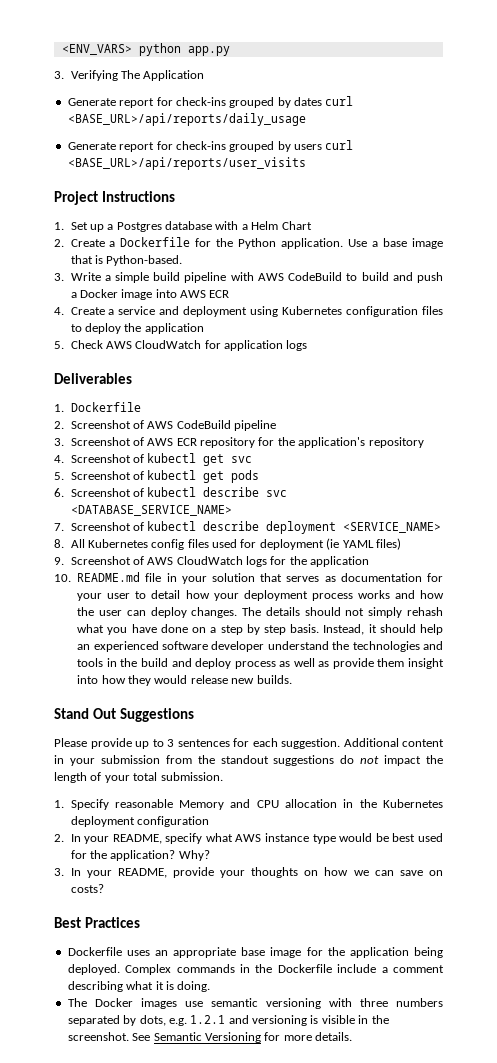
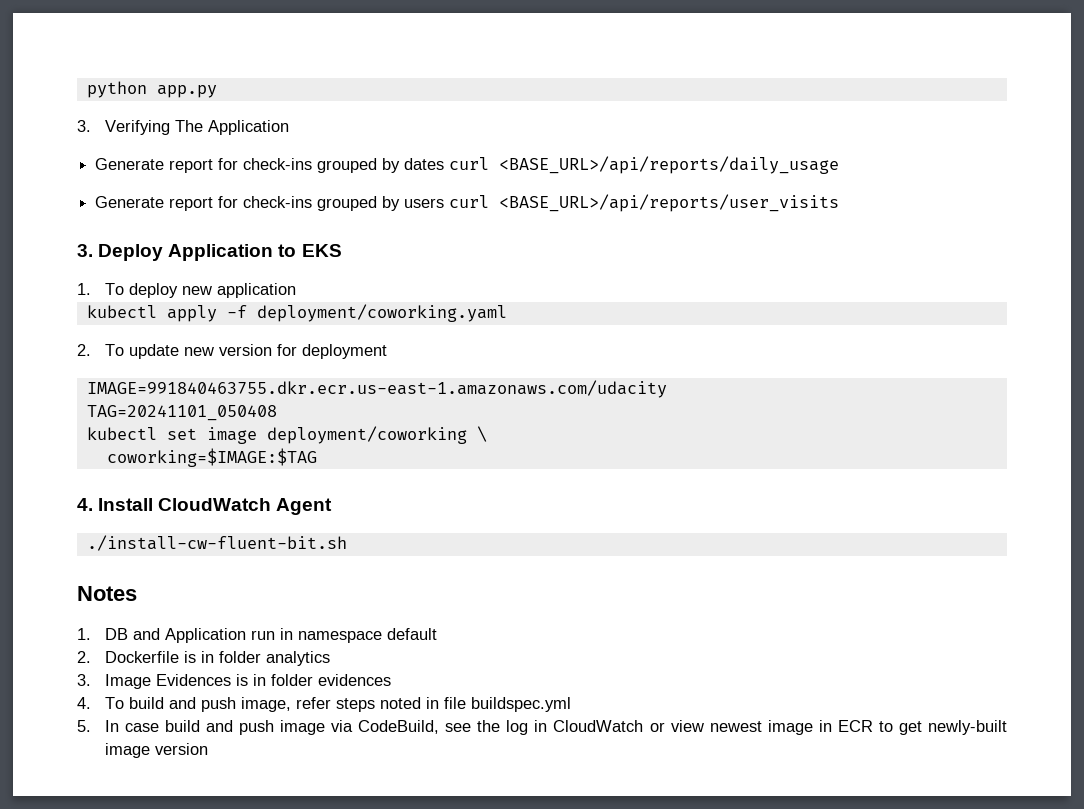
[61,44,132,55] <ENV_VARS> -> (86, 89) none
[54,191,175,205] [54,221,312,232] [54,237,444,249] [70,255,183,266] [54,272,443,283] [70,289,230,300] [54,306,443,317] [70,323,204,334] [54,340,308,351] [54,373,132,384] [54,402,141,412] [54,420,277,431] [54,437,424,448] [54,453,253,466] [54,470,260,483] [54,487,288,497] [70,505,232,516] [54,521,442,534] [54,538,401,550] [54,556,370,567] [54,572,444,584] [77,590,444,601] [77,607,443,618] [77,624,443,635] [77,641,444,652] [77,658,444,669] [77,675,292,686] [54,708,194,722] [54,738,444,749] [54,755,443,766] [54,772,223,783] [54,799,443,810] [70,816,209,827] [54,833,443,844] [70,850,210,861] [54,867,443,878] [70,884,104,893] [54,917,140,928] [67,947,444,958] [67,964,444,975] [67,981,211,992] [67,998,443,1009] [67,1015,389,1026] [67,1032,352,1043] Project Instructions // 1. Set up a Postgres database with a Helm Chart // 2. Create a Dockerfile for the Python application. Use a base image that is Python-based. // 3. Write a simple build pipeline with AWS CodeBuild to build and push a Docker image into AWS ECR // 4. Create a service and deployment using Kubernetes configuration files to deploy the application // 5. Check AWS CloudWatch for application logs // Deliverables // 1. Dockerfile // 2. Screenshot of AWS CodeBuild pipeline // 3. Screenshot of AWS ECR repository for the application's repository // 4. Screenshot of kubectl get svc // 5. Screenshot of kubectl get pods // 6. Screenshot of kubectl describe svc <DATABASE_SERVICE_NAME> // 7. Screenshot of kubectl describe deployment <SERVICE_NAME> // 8. All Kubernetes config files used for deployment (ie YAML files) // 9. Screenshot of AWS CloudWatch logs for the application // 10. README.md file in your solution that serves as documentation for your user to detail how your deployment process works and how the user can deploy changes. The details should not simply rehash what you have done on a step by step basis. Instead, it should help an experienced software developer understand the technologies and tools in the build and deploy process as well as provide them insight into how they would release new builds. // Stand Out Suggestions // Please provide up to 3 sentences for each suggestion. Additional content in your submission from the standout suggestions do not impact the length of your total submission. // 1. Specify reasonable Memory and CPU allocation in the Kubernetes deployment configuration // 2. In your README, specify what AWS instance type would be best used for the application? Why? // 3. In your README, provide your thoughts on how we can save on costs? // Best Practices // Dockerfile uses an appropriate base image for the application being deployed. Complex commands in the Dockerfile include a comment describing what it is doing. // The Docker images use semantic versioning with three numbers separated by dots, e.g. 1.2.1 and versioning is visible in the screenshot. See Semantic Versioning for more details. -> [77,244,342,261] [77,283,296,298] [86,304,507,322] [77,344,387,359] [86,380,667,398] [86,405,277,421] [86,426,487,444] [106,448,317,467] [77,498,333,515] [86,535,347,551] [77,586,137,601] [77,628,437,643] [77,651,330,666] [77,674,391,689] [77,697,571,712] [77,720,1008,735] [104,743,208,758] 3. Deploy Application to EKS // 1. To deploy new application // kubectl apply -f deployment/coworking.yaml // 2. To update new version for deployment // IMAGE=991840463755.dkr.ecr.us-east-1.amazonaws.com/udacity // TAG=20241101_050408 // kubectl set image deployment/coworking \ // coworking=$IMAGE:$TAG // 4. Install CloudWatch Agent // ./install-cw-fluent-bit.sh // Notes // 1. DB and Application run in namespace default // 2. Dockerfile is in folder analytics // 3. Image Evidences is in folder evidences // 4. To build and push image, refer steps noted in file buildspec.yml // 5. In case build and push image via CodeBuild, see the log in CloudWatch or view newest image in ECR to get newly-built image version

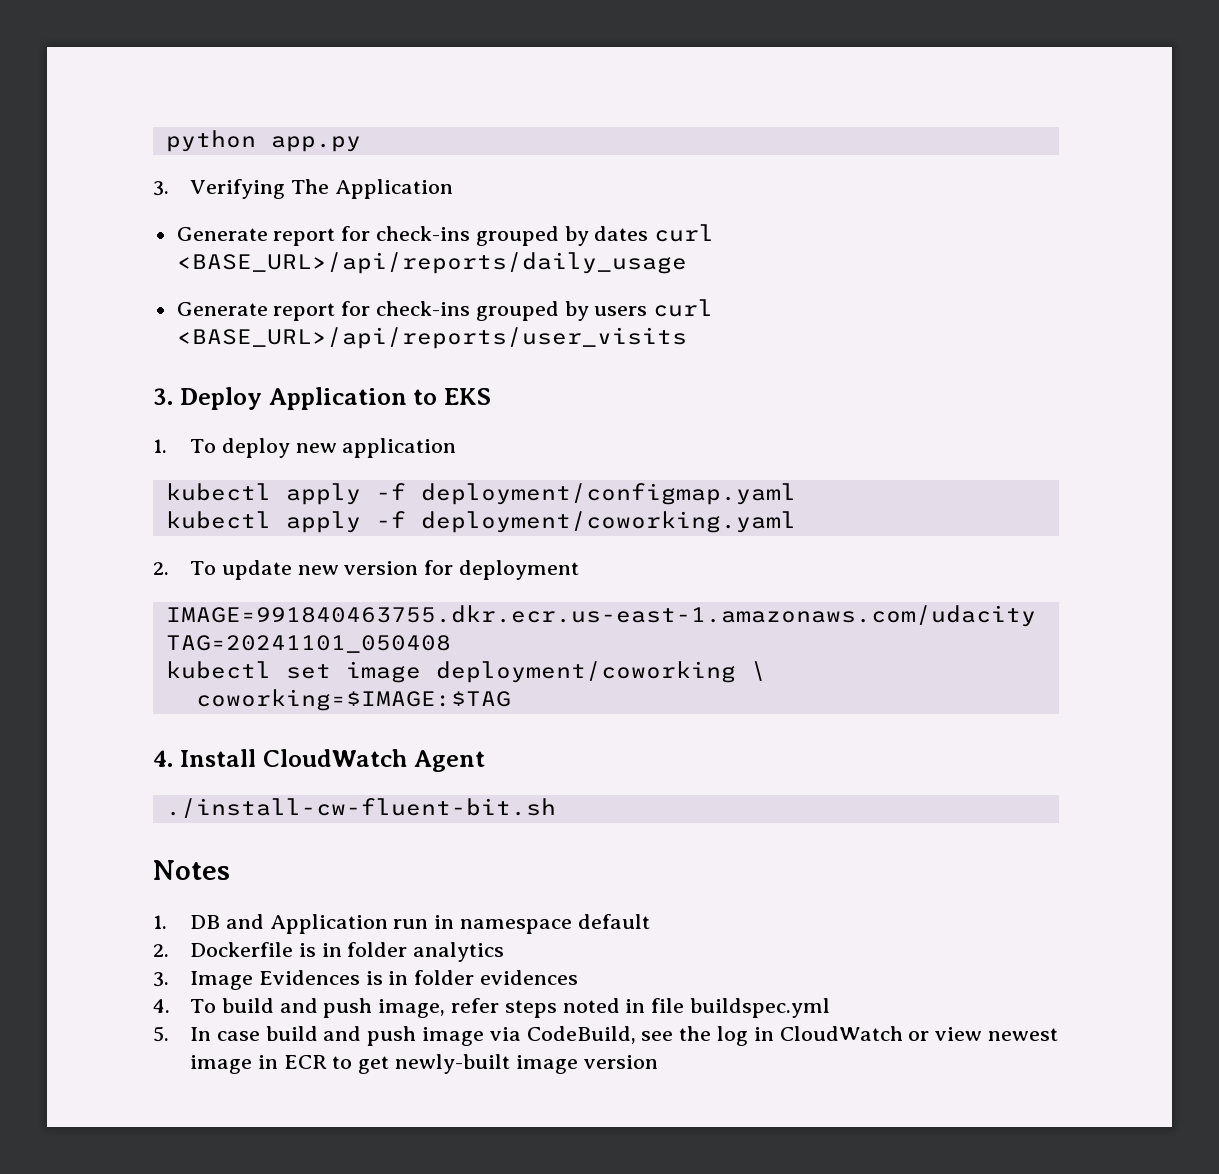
(296, 290) none -> [165,483,796,505] // kubectl apply -f deployment/configmap.yaml

